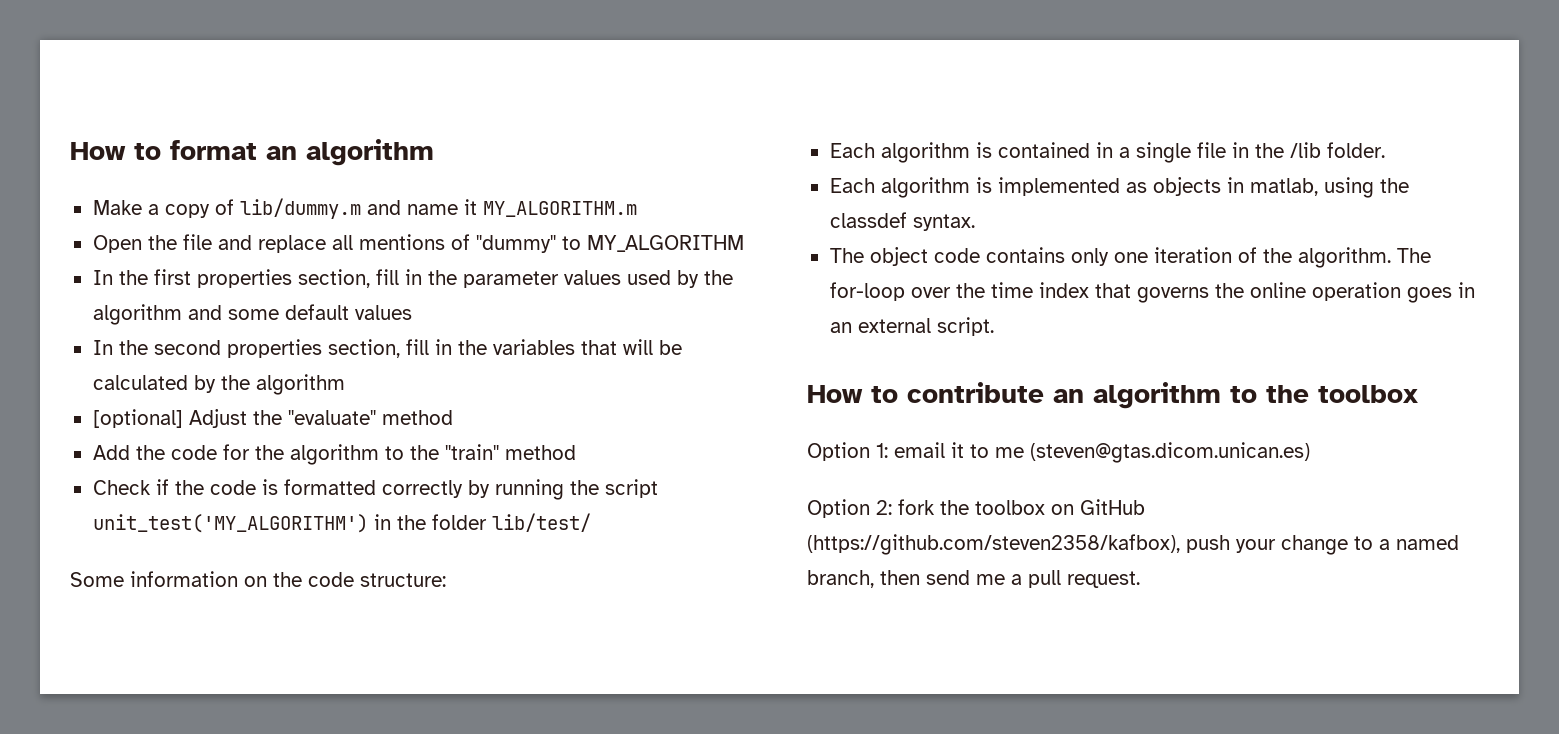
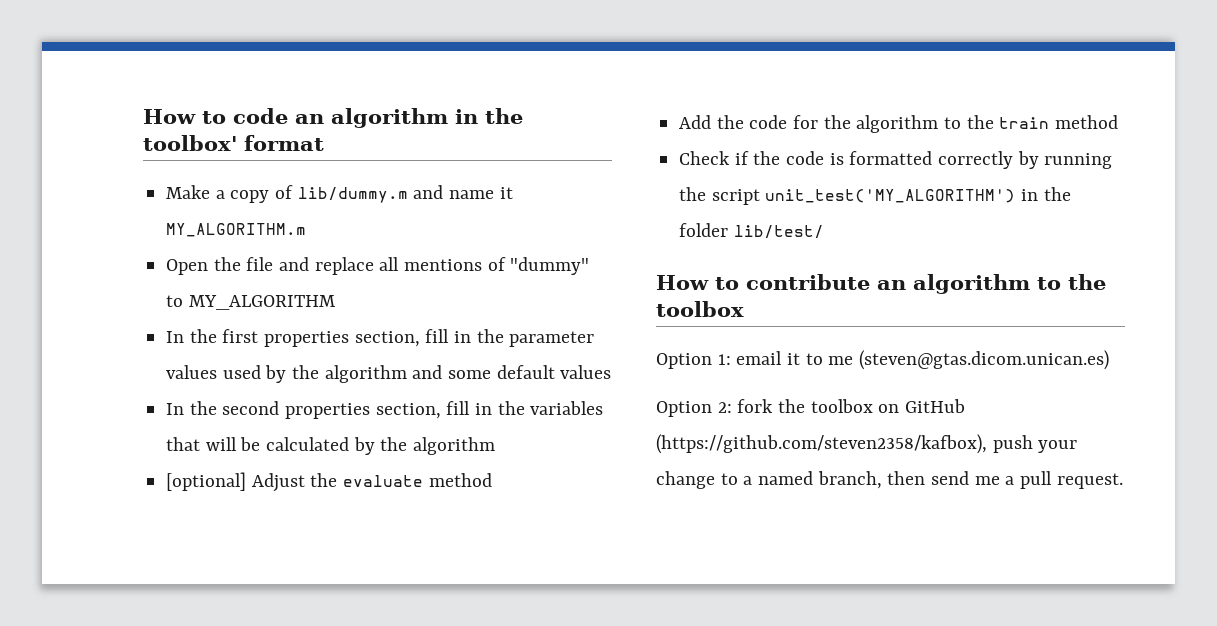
[70,139,434,166] How to format an algorithm -> [143,108,523,128] [143,135,324,151] How to code an algorithm in the toolbox' format
[287,410,376,425] "evaluate" -> [343,475,424,487] evaluate
[444,444,499,460] "train" -> [999,117,1050,129] train
[70,571,446,587] [829,142,1385,163] [829,177,1409,198] [829,212,975,231] [829,247,1431,268] [829,282,1475,303] [829,317,994,336] // Some information on the code structure: // Each algorithm is contained in a single file in the /lib folder. // Each algorithm is implemented as objects in matlab, using the classdef syntax. // The object code contains only one iteration of the algorithm. The for-loop over the time index that governs the online operation goes in an external script. -> (824, 232) none

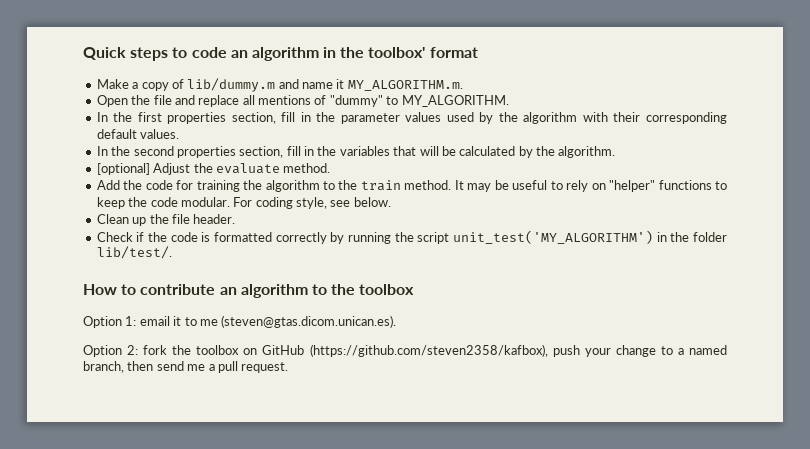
[143,109,196,124] How -> [83,47,169,61] Quick steps
[166,223,307,237] MY_ALGORITHM.m -> [347,80,463,91] MY_ALGORITHM.m.
[188,295,335,310] MY_ALGORITHM -> [401,95,509,107] MY_ALGORITHM.
[412,365,612,379] and some default values -> [582,112,727,124] [96,129,180,139] with their corresponding default values.
[413,437,496,455] algorithm -> [558,146,616,158] algorithm.
[428,473,492,487] method -> [283,163,331,173] method.
(819, 122) none -> [196,180,240,192] training
[1055,115,1119,129] method -> [404,180,727,192] [96,197,391,209] [96,214,236,226] method. It may be useful to rely on "helper" functions to keep the code modular. For coding style, see below. // Clean up the file header.
[733,225,824,239] lib/test/ -> [96,246,172,259] lib/test/.
[859,350,1110,370] (steven@gtas.dicom.unican.es) -> [221,315,397,328] (steven@gtas.dicom.unican.es).

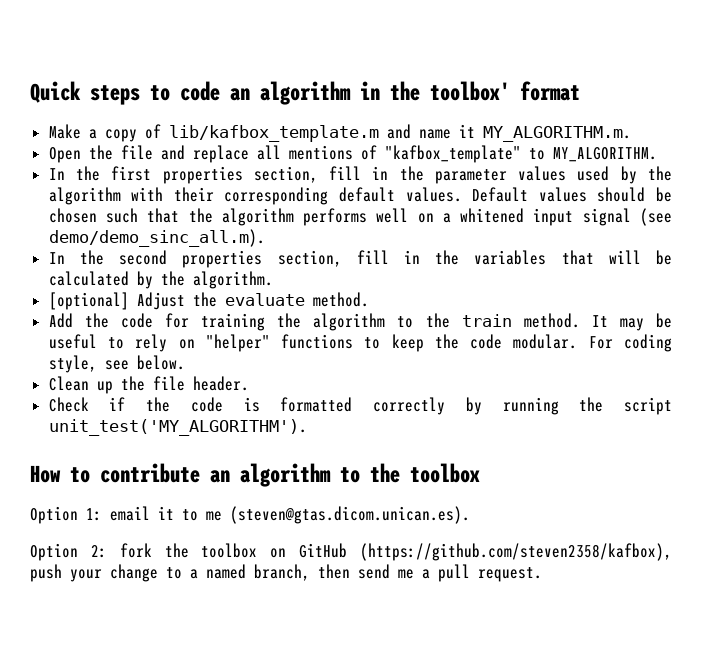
[187,78,276,92] lib/dummy.m -> [168,125,379,142] lib/kafbox_template.m
[329,95,383,107] "dummy" -> [384,145,521,163] "kafbox_template"
(180, 134) none -> [472,187,672,202] [48,208,672,226] [48,229,265,247] Default values should be chosen such that the algorithm performs well on a whitened input signal (see demo/demo_sinc_all.m).
[453,230,728,244] [96,246,172,259] unit_test('MY_ALGORITHM') in the folder lib/test/. -> [48,419,307,436] unit_test('MY_ALGORITHM').

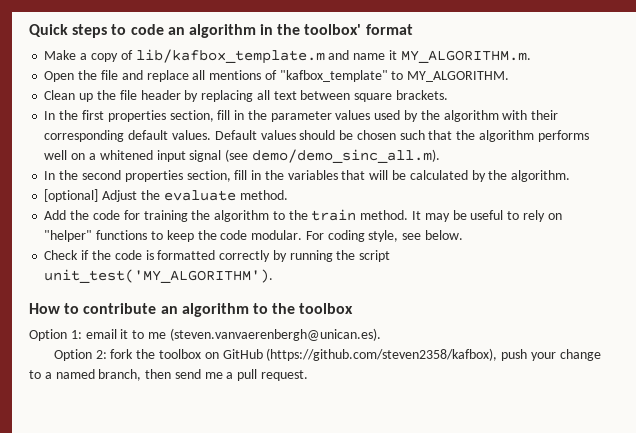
(657, 154) none -> [44,90,448,102] // Clean up the file header by replacing all text between square brackets.
[48,376,249,394] // Clean up the file header. -> (463, 235) none
[230,506,470,524] (steven@gtas.dicom.unican.es). -> [169,328,381,341] (steven.vanvaerenbergh@unican.es).

